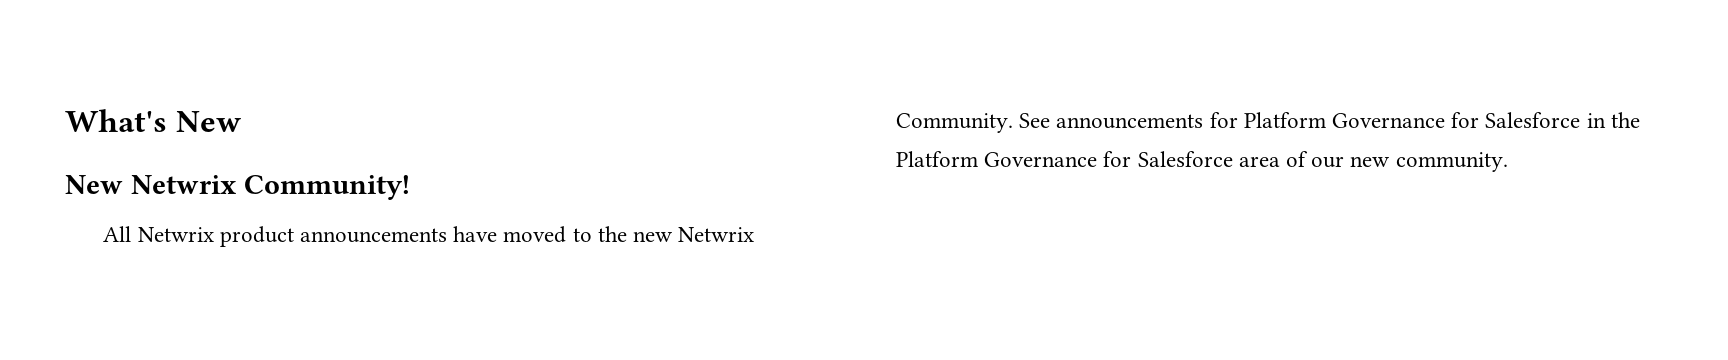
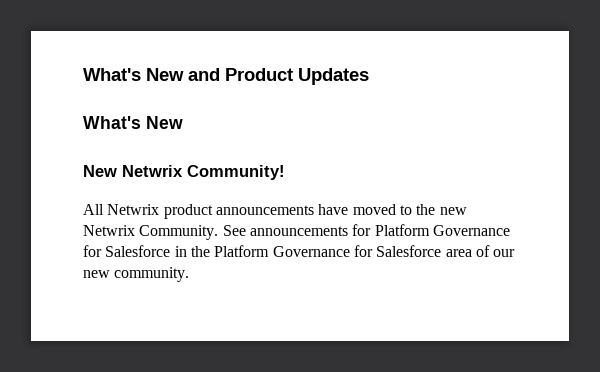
[65,109,241,132] What's New -> [83,68,369,85] [83,116,183,129] What's New and Product Updates // What's New

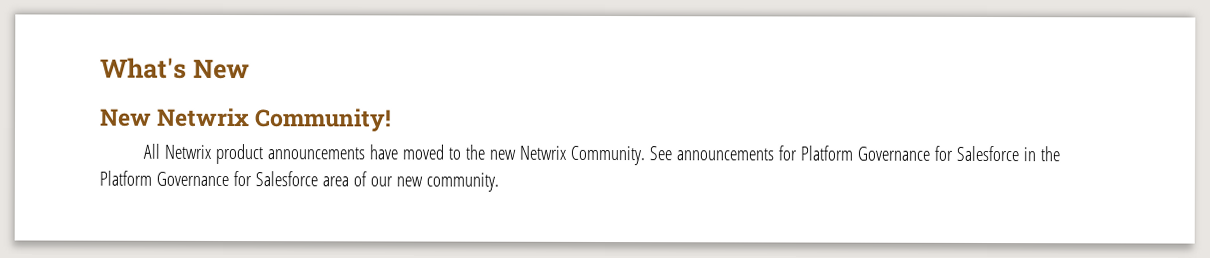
[83,68,369,85] [83,116,183,129] What's New and Product Updates // What's New -> [100,57,250,80] What's New

